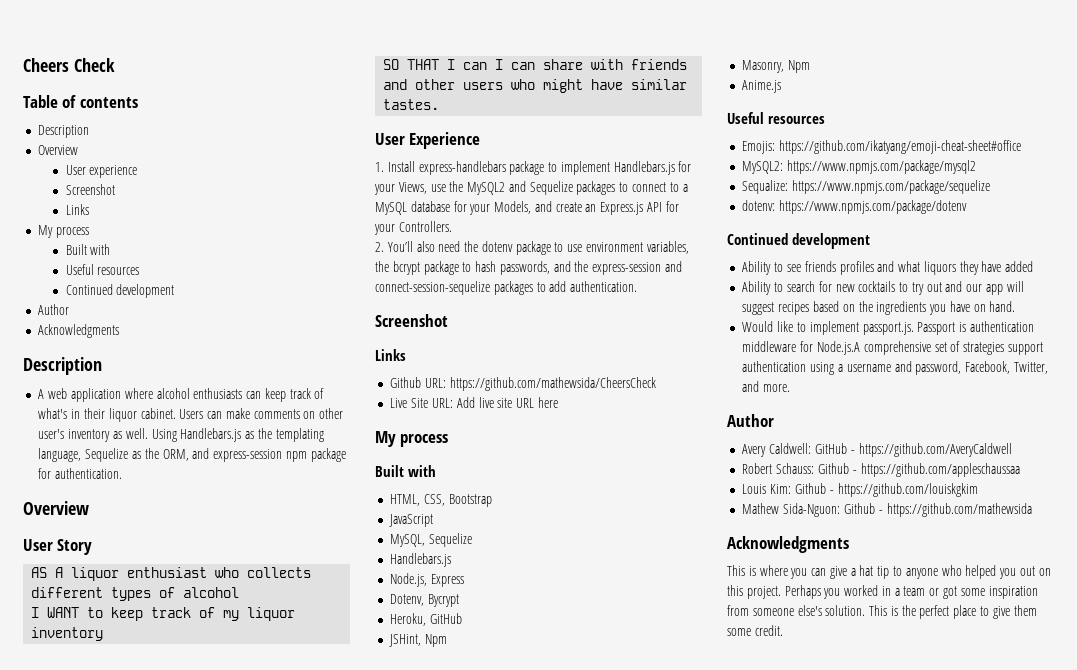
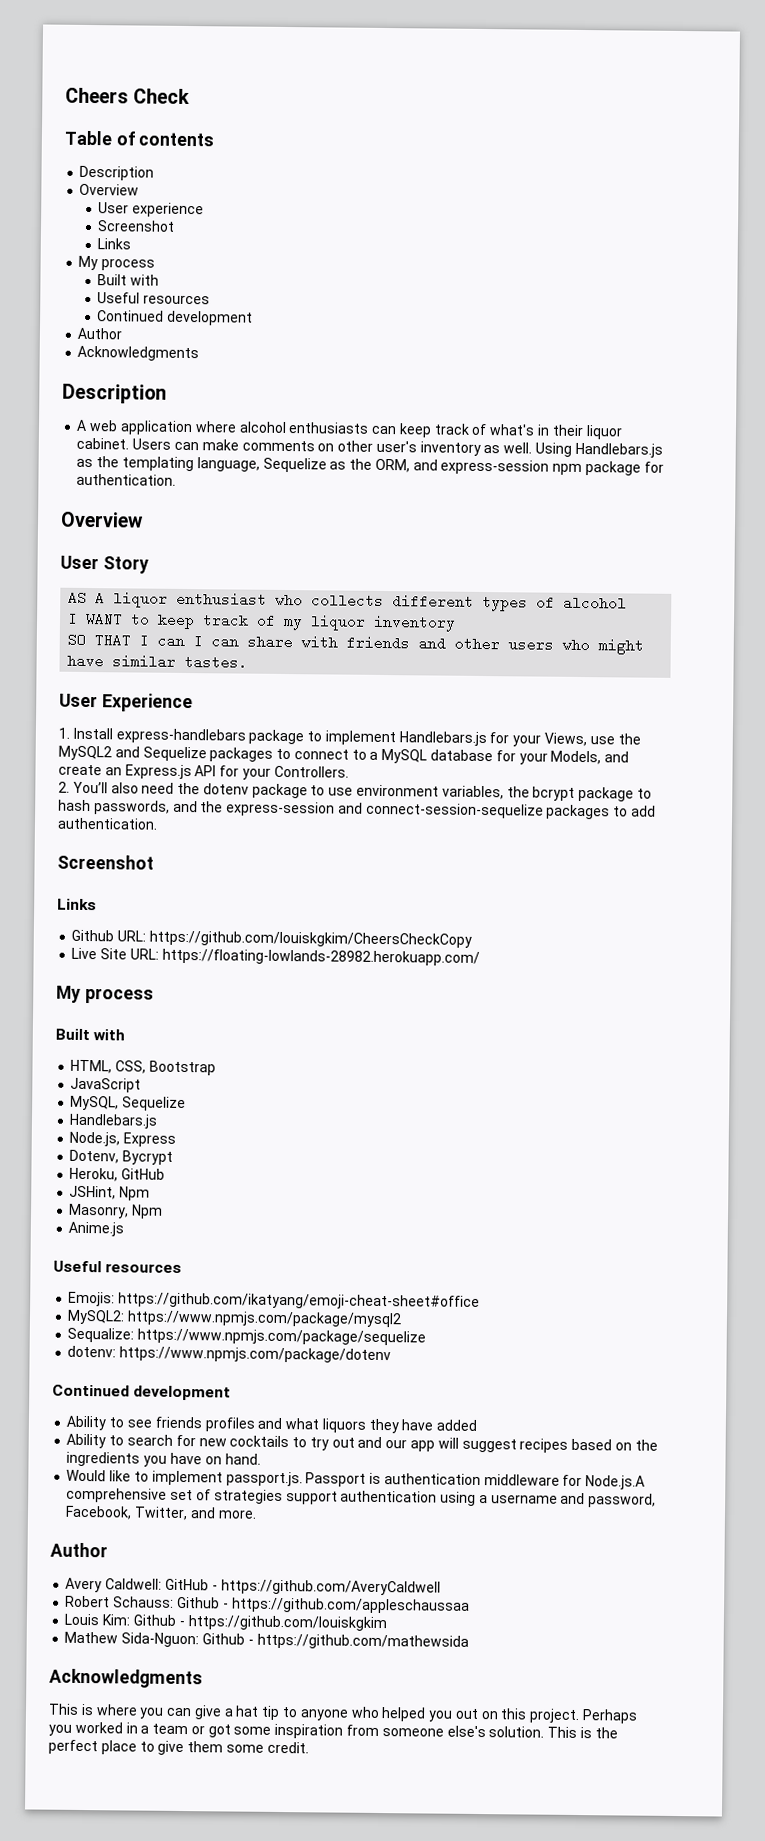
[449,377,656,391] https://github.com/mathewsida/CheersCheck -> [148,930,472,948] https://github.com/louiskgkim/CheersCheckCopy
[456,397,558,408] Add live site URL here -> [161,948,480,966] https://floating-lowlands-28982.herokuapp.com/

